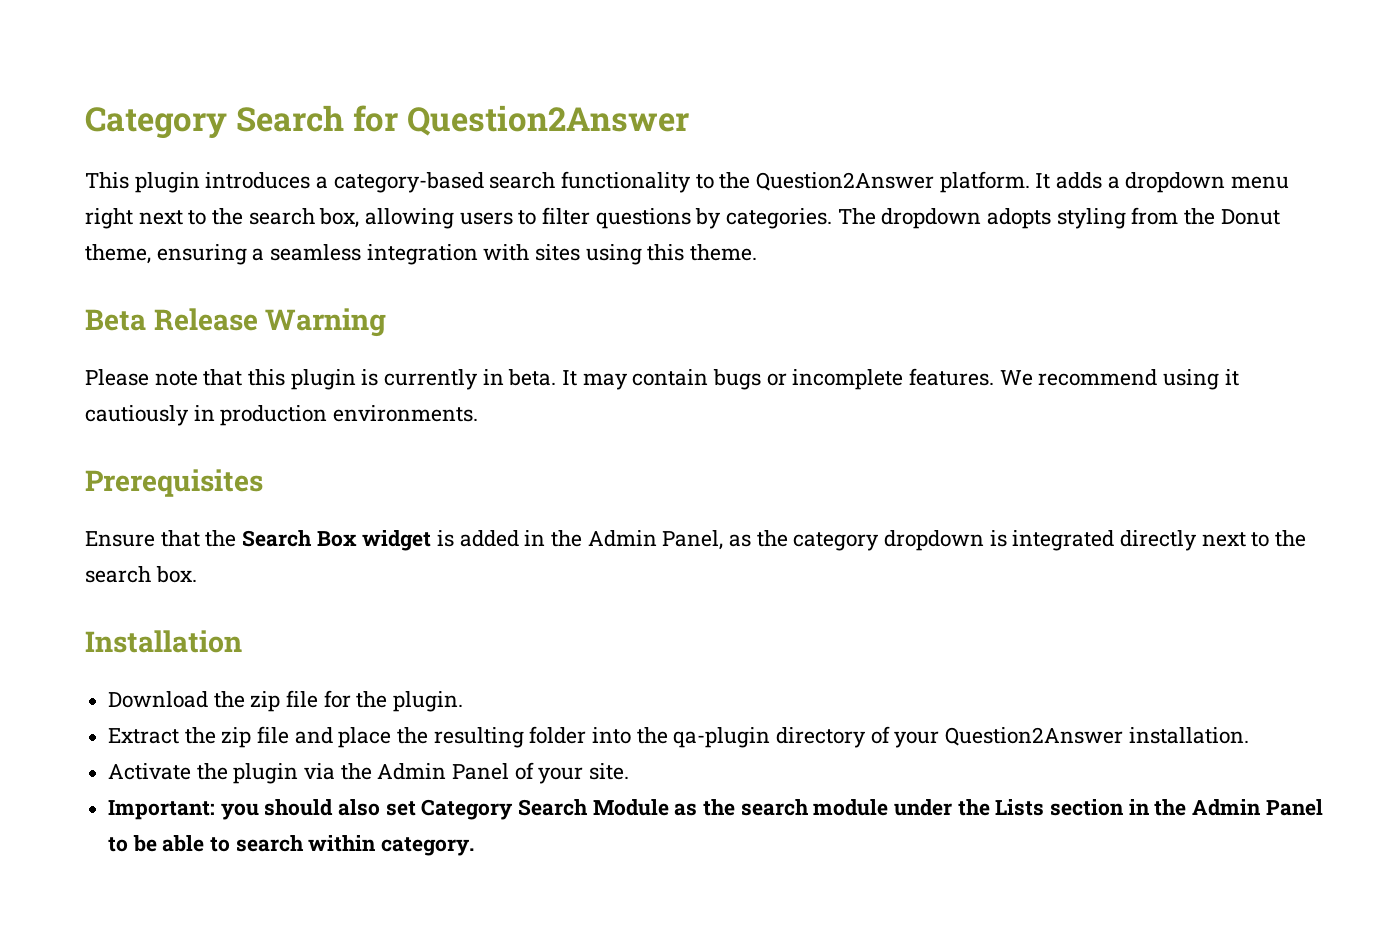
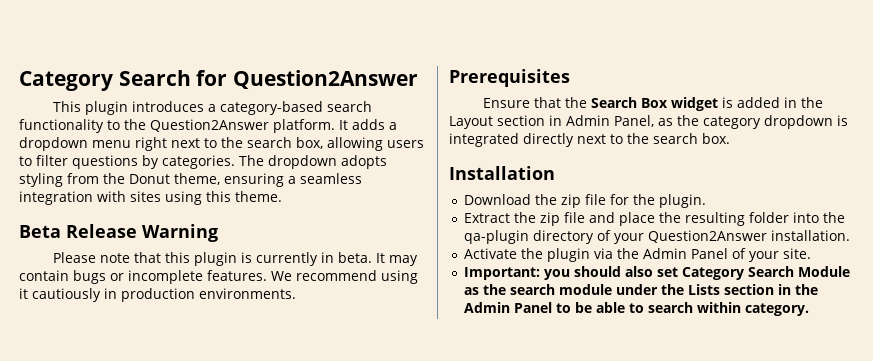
(583, 538) none -> [449,115,562,129] Layout section in

